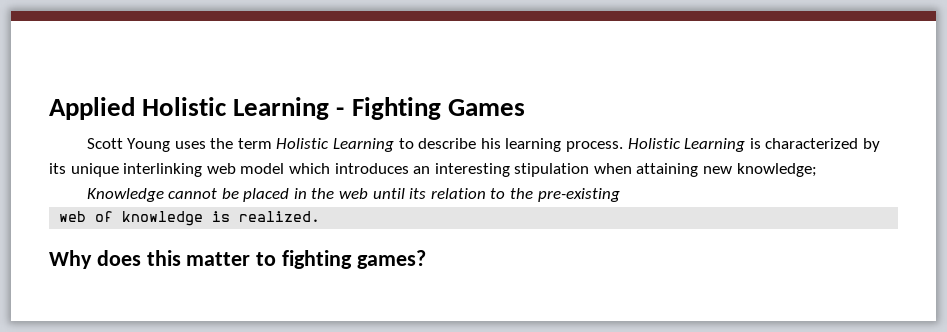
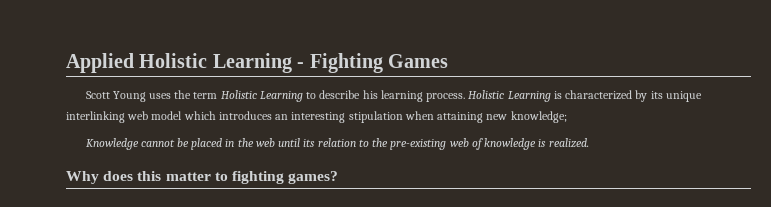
(620, 195) // -> (447, 144) none

